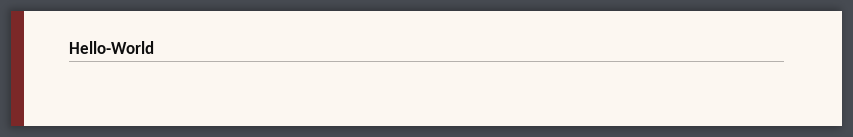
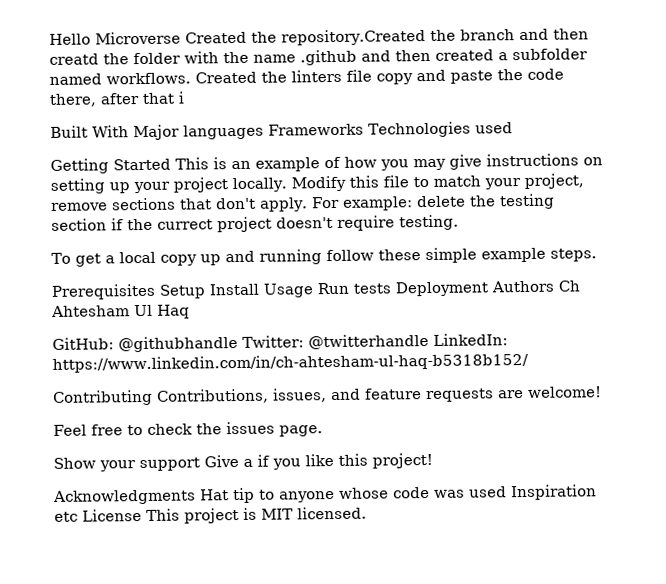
[69,41,154,54] Hello-World -> [49,28,589,46] [49,48,588,66] [49,68,564,85] [49,91,185,107] [50,121,513,141] [50,153,603,174] [50,173,584,194] [51,193,555,212] [51,214,459,233] [51,247,597,267] [51,280,581,300] [51,304,190,319] [52,333,508,353] [52,352,529,373] [53,386,602,406] [53,421,323,437] [53,452,433,472] [53,484,597,505] [54,506,367,524] Hello Microverse Created the repository.Created the branch and then creatd the folder with the name .github and then created a subfolder named workflows. Created the linters file copy and paste the code there, after that i // Built With Major languages Frameworks Technologies used // Getting Started This is an example of how you may give instructions on setting up your project locally. Modify this file to match your project, remove sections that don't apply. For example: delete the testing section if the currect project doesn't require testing. // To get a local copy up and running follow these simple example steps. // Prerequisites Setup Install Usage Run tests Deployment Authors Ch Ahtesham Ul Haq // GitHub: @githubhandle Twitter: @twitterhandle LinkedIn: https://www.linkedin.com/in/ch-ahtesham-ul-haq-b5318b152/ // Contributing Contributions, issues, and feature requests are welcome! // Feel free to check the issues page. // Show your support Give a if you like this project! // Acknowledgments Hat tip to anyone whose code was used Inspiration etc License This project is MIT licensed.

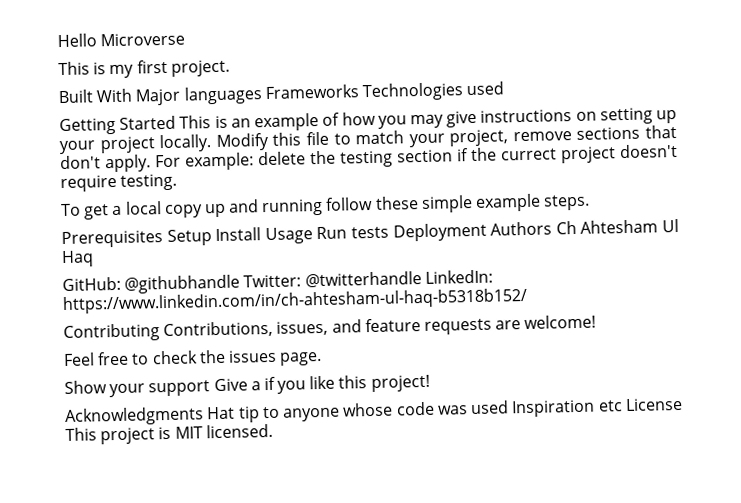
[185,28,589,46] [49,48,588,66] [49,68,564,85] [49,91,185,107] Created the repository.Created the branch and then creatd the folder with the name .github and then created a subfolder named workflows. Created the linters file copy and paste the code there, after that i -> [58,59,230,79] // This is my first project.

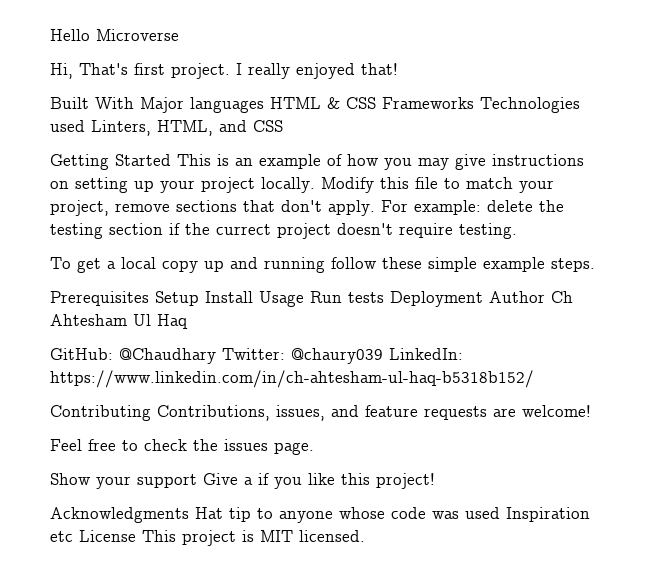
[58,61,135,79] This is my -> [50,63,128,79] Hi, That's
(230, 68) none -> [236,63,398,79] I really enjoyed that!
(263, 95) none -> [270,97,376,109] HTML & CSS
(505, 88) none -> [91,120,283,136] Linters, HTML, and CSS
[490,221,553,236] Authors -> [489,291,545,303] Author
[124,271,422,294] @githubhandle Twitter: @twitterhandle -> [119,348,383,364] @Chaudhary Twitter: @chaury039

